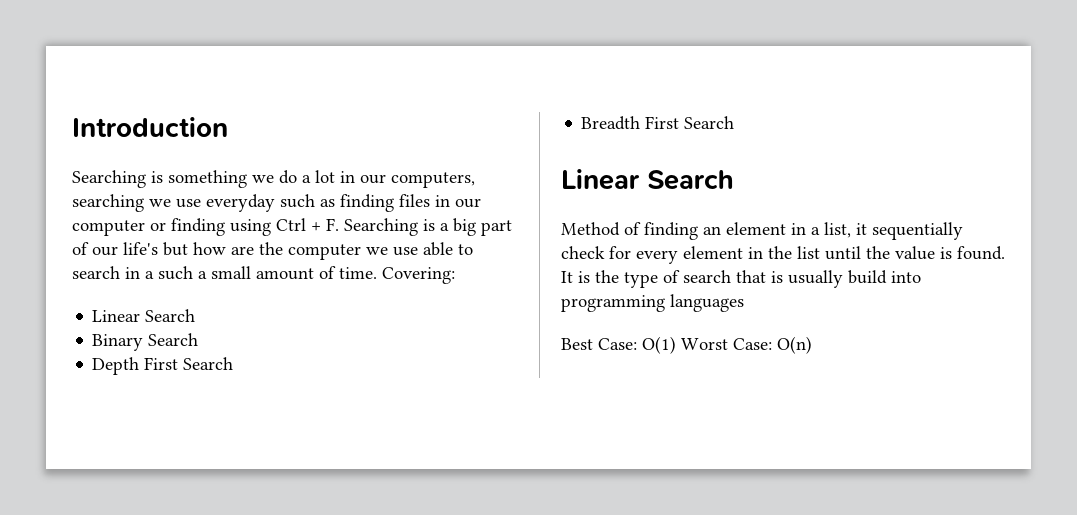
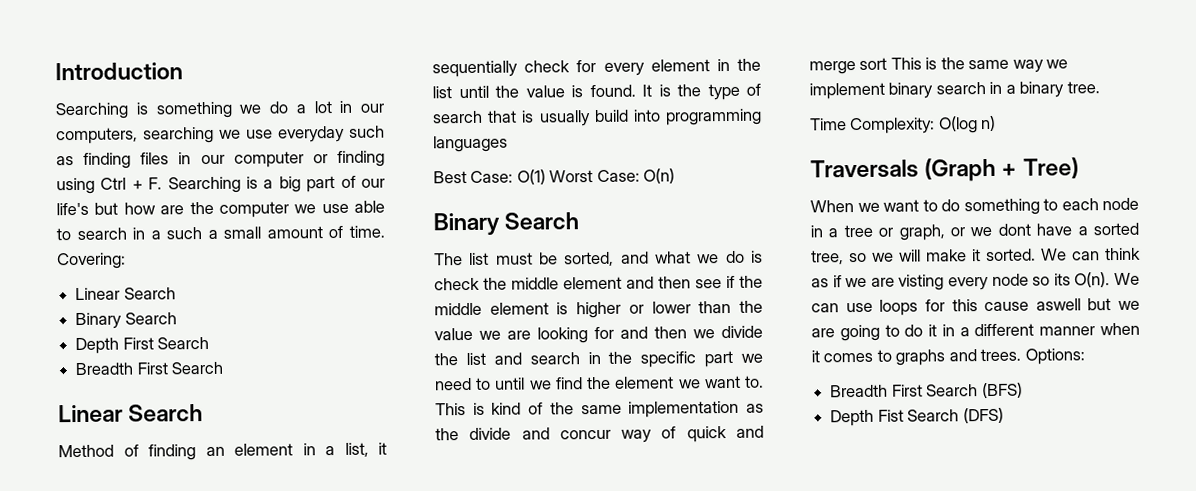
(812, 345) none -> [433,212,580,236] [434,250,763,267] [434,275,763,291] [434,300,763,319] [434,325,763,344] [434,350,763,368] [435,375,764,391] [435,400,764,418] [435,425,764,443] [809,57,1069,75] [809,81,1100,100] [810,115,997,135] [810,157,1079,182] [810,197,1139,216] [810,222,1139,241] [811,247,1141,265] [811,272,1140,291] [811,298,1140,316] [811,322,1140,342] [811,348,1085,366] [830,382,1023,399] [830,407,1004,427] // Binary Search // The list must be sorted, and what we do is check the middle element and then see if the middle element is higher or lower than the value we are looking for and then we divide the list and search in the specific part we need to until we find the element we want to. This is kind of the same implementation as the divide and concur way of quick and merge sort This is the same way we implement binary search in a binary tree. // Time Complexity: O(log n) // Traversals (Graph + Tree) // When we want to do something to each node in a tree or graph, or we dont have a sorted tree, so we will make it sorted. We can think as if we are visting every node so its O(n). We can use loops for this cause aswell but we are going to do it in a different manner when it comes to graphs and trees. Options: // Breadth First Search (BFS) // Depth Fist Search (DFS)

